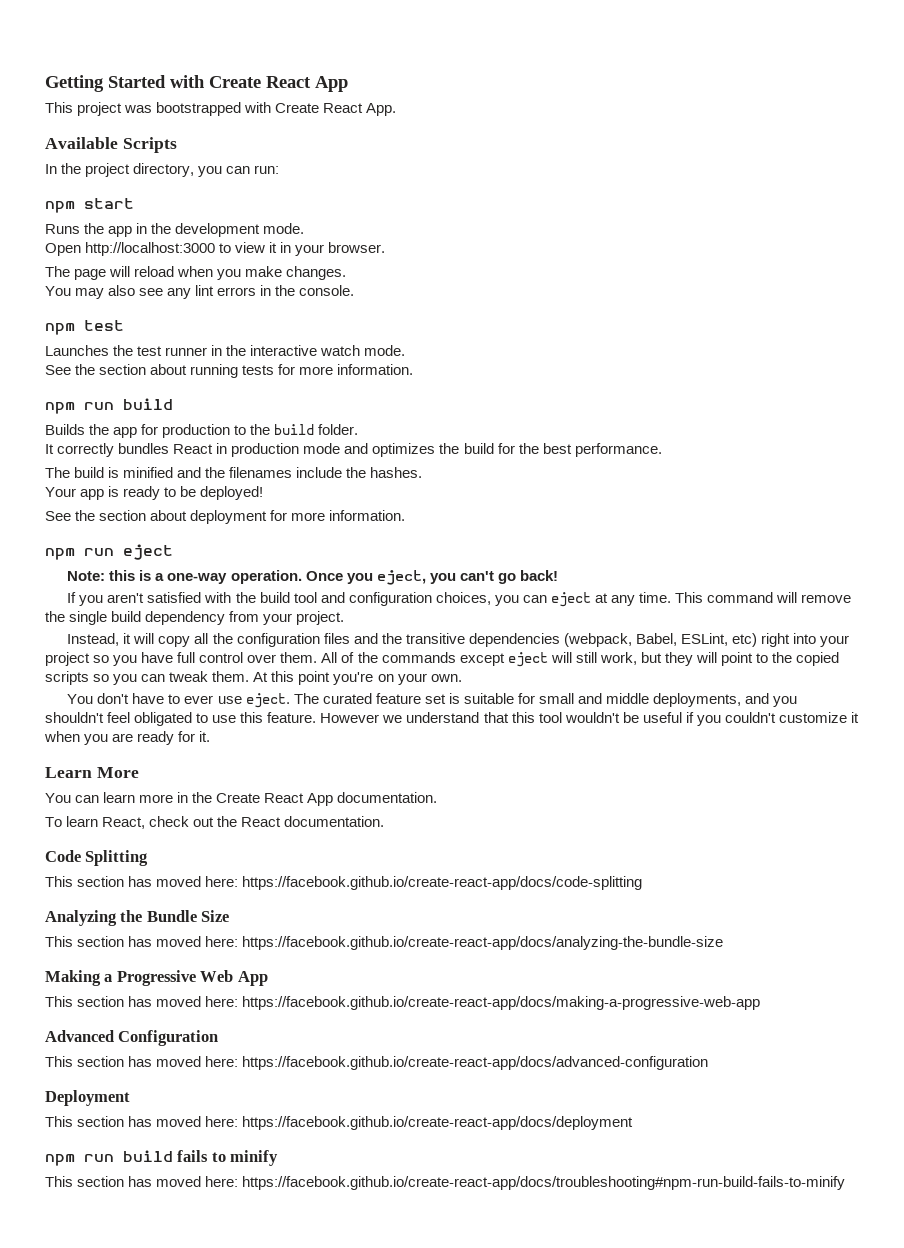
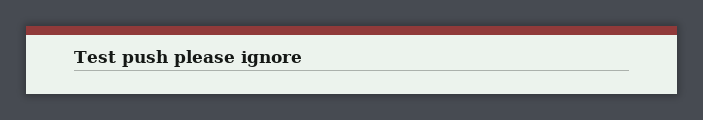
[45,75,348,92] [45,102,397,116] [45,137,177,153] [45,163,280,177] [45,198,134,213] [45,223,305,237] [45,242,386,256] [45,266,347,280] [45,285,355,299] [45,320,124,335] [45,345,406,356] [45,364,414,378] [45,398,173,414] [45,424,359,438] [45,443,662,457] [45,467,423,478] [45,486,264,500] [45,510,406,524] [45,544,173,560] [67,570,558,585] [67,592,852,607] [45,611,345,625] [67,633,850,647] [45,652,840,667] [45,671,462,685] [67,693,798,708] [45,712,859,726] [44,731,211,745] [45,767,139,778] [45,792,438,806] [45,816,385,829] [45,850,149,866] [45,876,643,890] [45,910,230,926] [45,936,724,950] [45,970,268,986] [45,996,761,1010] [45,1030,219,1046] [45,1056,709,1070] [45,1090,130,1106] [45,1116,634,1130] [45,1150,279,1166] [45,1176,846,1190] Getting Started with Create React App // This project was bootstrapped with Create React App. // Available Scripts // In the project directory, you can run: // npm start // Runs the app in the development mode. // Open http://localhost:3000 to view it in your browser. // The page will reload when you make changes. // You may also see any lint errors in the console. // npm test // Launches the test runner in the interactive watch mode. // See the section about running tests for more information. // npm run build // Builds the app for production to the build folder. // It correctly bundles React in production mode and optimizes the build for the best performance. // The build is minified and the filenames include the hashes. // Your app is ready to be deployed! // See the section about deployment for more information. // npm run eject // Note: this is a one-way operation. Once you eject, you can't go back! // If you aren't satisfied with the build tool and configuration choices, you can eject at any time. This command will remove the single build dependency from your project. // Instead, it will copy all the configuration files and the transitive dependencies (webpack, Babel, ESLint, etc) right into your project so you have full control over them. All of the commands except eject will still work, but they will point to the copied scripts so you can tweak them. At this point you're on your own. // You don't have to ever use eject. The curated feature set is suitable for small and middle deployments, and you shouldn't feel obligated to use this feature. However we understand that this tool wouldn't be useful if you couldn't customize it when you are ready for it. // Learn More // You can learn more in the Create React App documentation. // To learn React, check out the React documentation. // Code Splitting // This section has moved here: https://facebook.github.io/create-react-app/docs/code-splitting // Analyzing the Bundle Size // This section has moved here: https://facebook.github.io/create-react-app/docs/analyzing-the-bundle-size // Making a Progressive Web App // This section has moved here: https://facebook.github.io/create-react-app/docs/making-a-progressive-web-app // Advanced Configuration // This section has moved here: https://facebook.github.io/create-react-app/docs/advanced-configuration // Deployment // This section has moved here: https://facebook.github.io/create-react-app/docs/deployment // npm run build fails to minify // This section has moved here: https://facebook.github.io/create-react-app/docs/troubleshooting#npm-run-build-fails-to-minify -> [74,50,302,67] Test push please ignore

